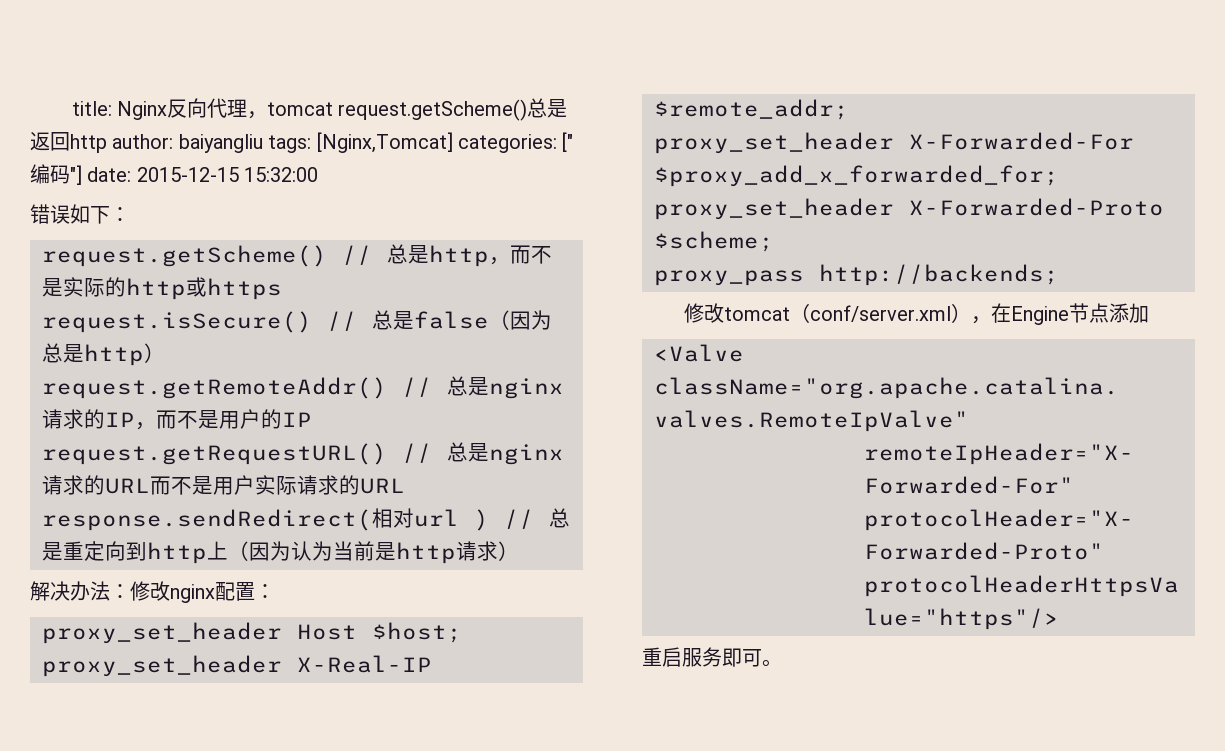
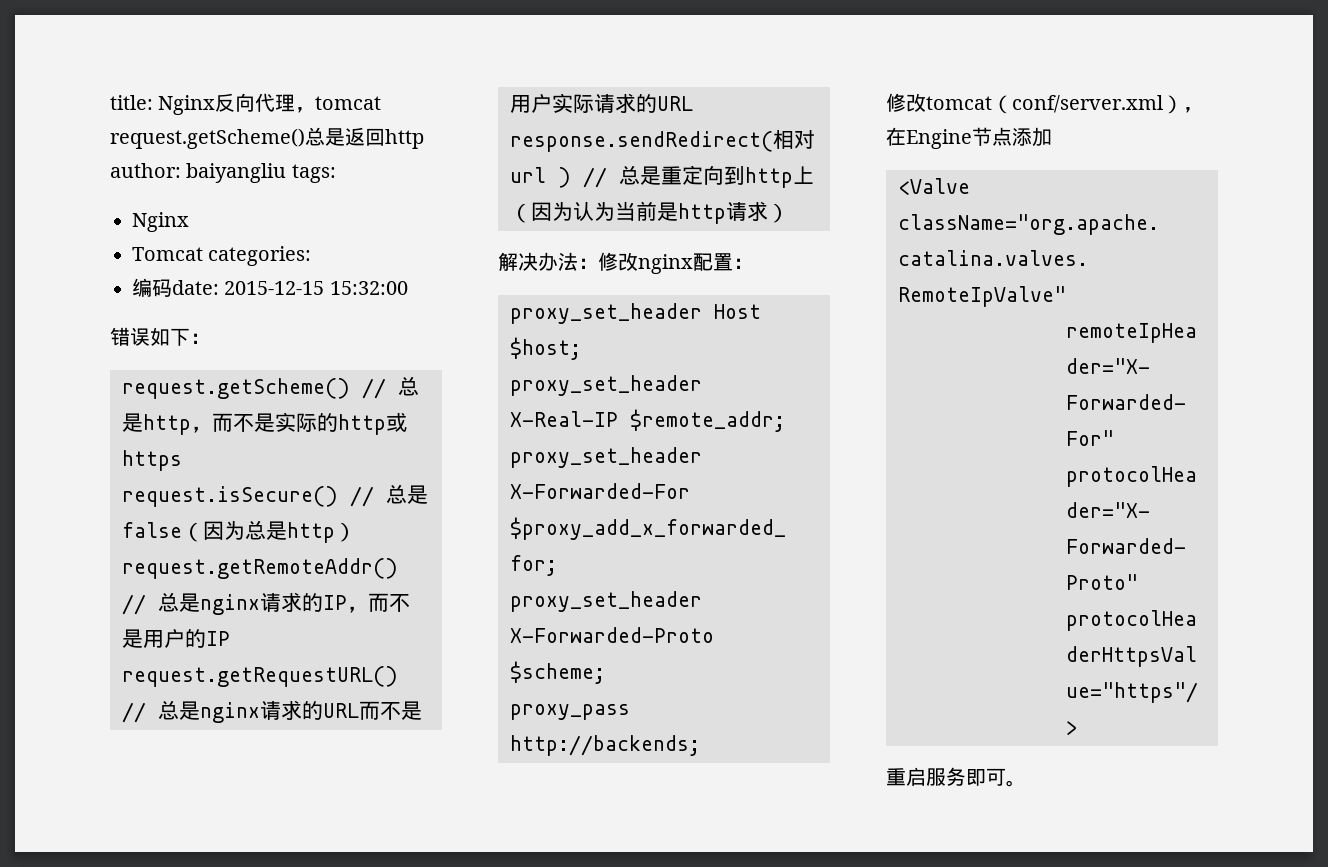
[316,132,453,153] [Nginx,Tomcat] -> [132,212,189,232] [132,247,203,261] // Nginx // Tomcat
[562,132,574,152] [30,164,82,185] ["编码"] -> [132,278,172,297] // 编码

